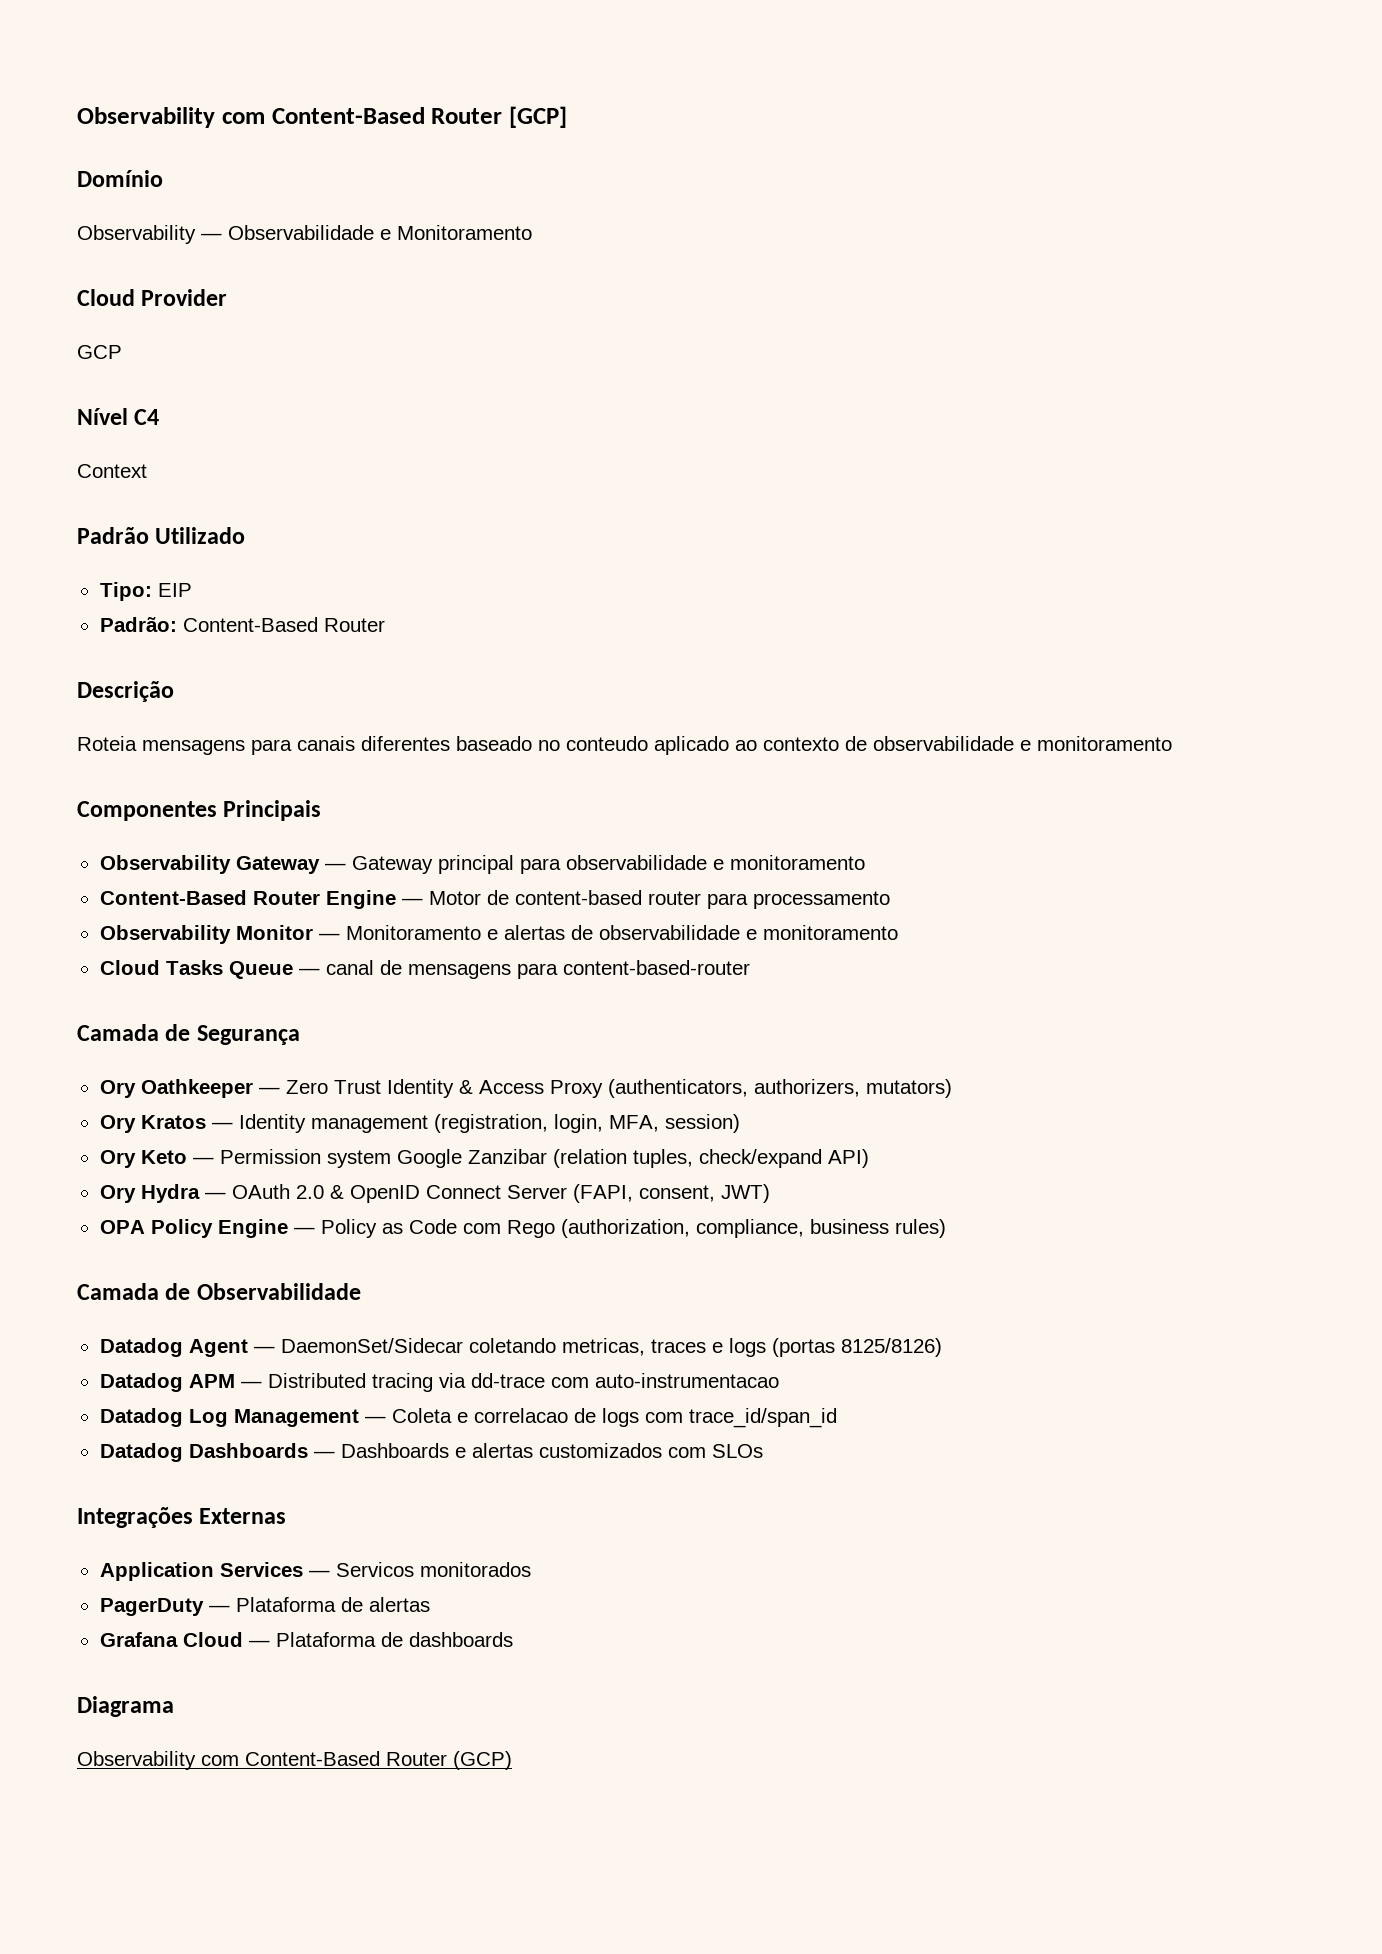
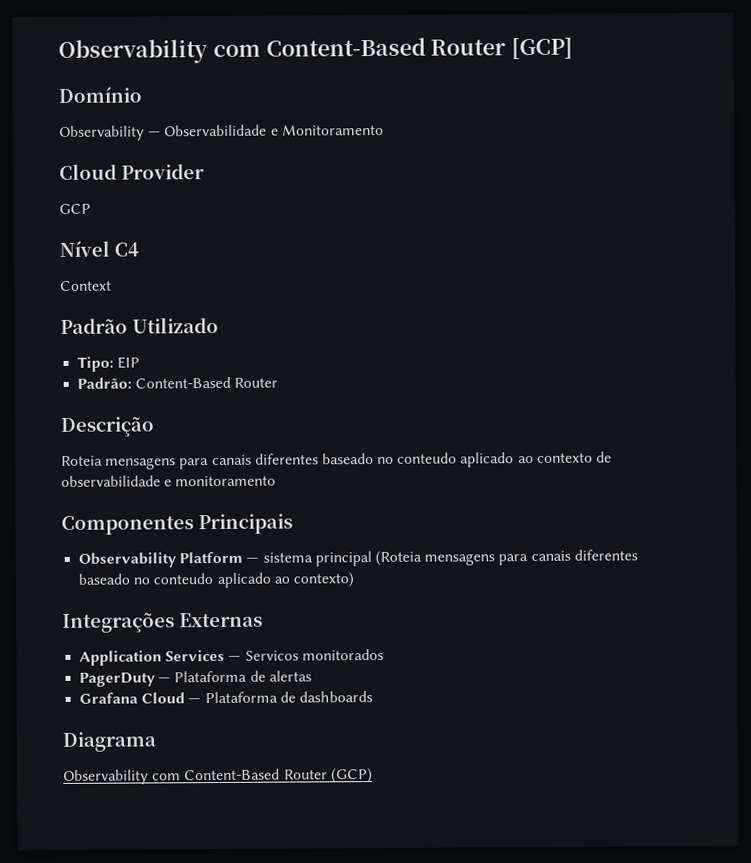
[235,855,865,874] [99,890,890,909] [99,925,898,944] [99,960,750,979] [77,1024,300,1045] [99,1079,952,1098] [99,1114,740,1133] [99,1149,869,1168] [99,1184,770,1203] [99,1219,946,1238] [77,1283,361,1300] [99,1338,942,1357] [99,1373,779,1392] [99,1408,837,1428] [99,1443,763,1462] Gateway — Gateway principal para observabilidade e monitoramento // Content-Based Router Engine — Motor de content-based router para processamento // Observability Monitor — Monitoramento e alertas de observabilidade e monitoramento // Cloud Tasks Queue — canal de mensagens para content-based-router // Camada de Segurança // Ory Oathkeeper — Zero Trust Identity & Access Proxy (authenticators, authorizers, mutators) // Ory Kratos — Identity management (registration, login, MFA, session) // Ory Keto — Permission system Google Zanzibar (relation tuples, check/expand API) // Ory Hydra — OAuth 2.0 & OpenID Connect Server (FAPI, consent, JWT) // OPA Policy Engine — Policy as Code com Rego (authorization, compliance, business rules) // Camada de Observabilidade // Datadog Agent — DaemonSet/Sidecar coletando metricas, traces e logs (portas 8125/8126) // Datadog APM — Distributed tracing via dd-trace com auto-instrumentacao // Datadog Log Management — Coleta e correlacao de logs com trace_id/span_id // Datadog Dashboards — Dashboards e alertas customizados com SLOs -> [179,549,638,567] [78,572,354,588] Platform — sistema principal (Roteia mensagens para canais diferentes baseado no conteudo aplicado ao contexto)

